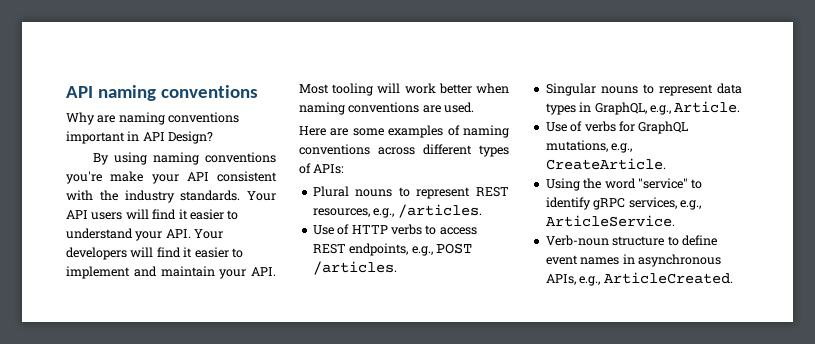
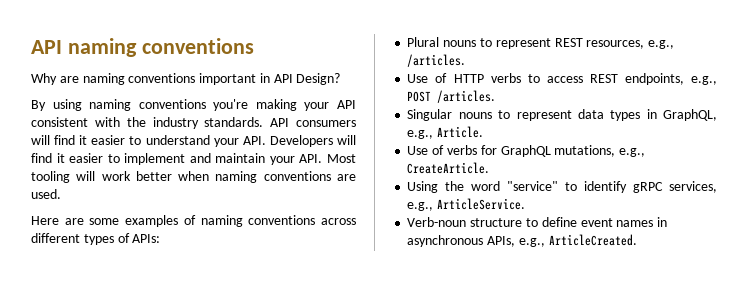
[110,171,144,182] make -> [255,99,297,111] making
[247,191,276,201] [66,210,123,220] Your API users -> [270,118,356,127] API consumers
[194,229,224,239] [66,247,127,260] Your developers -> [269,135,333,147] Developers

